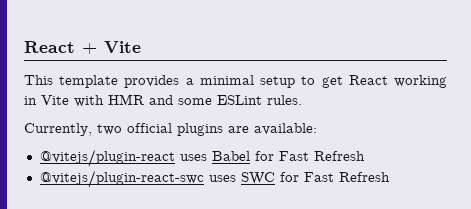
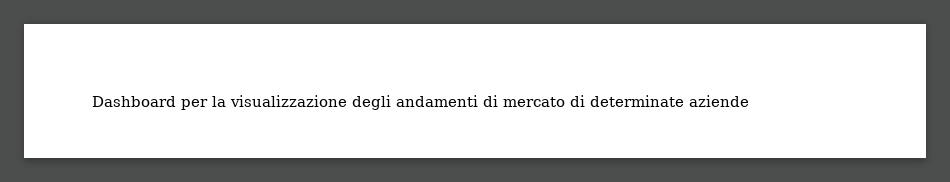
[24,41,141,54] [24,75,448,88] [24,94,302,107] [24,123,317,136] [39,149,365,167] [39,170,390,188] React + Vite // This template provides a minimal setup to get React working in Vite with HMR and some ESLint rules. // Currently, two official plugins are available: // @vitejs/plugin-react uses Babel for Fast Refresh // @vitejs/plugin-react-swc uses SWC for Fast Refresh -> [92,95,749,110] Dashboard per la visualizzazione degli andamenti di mercato di determinate aziende

